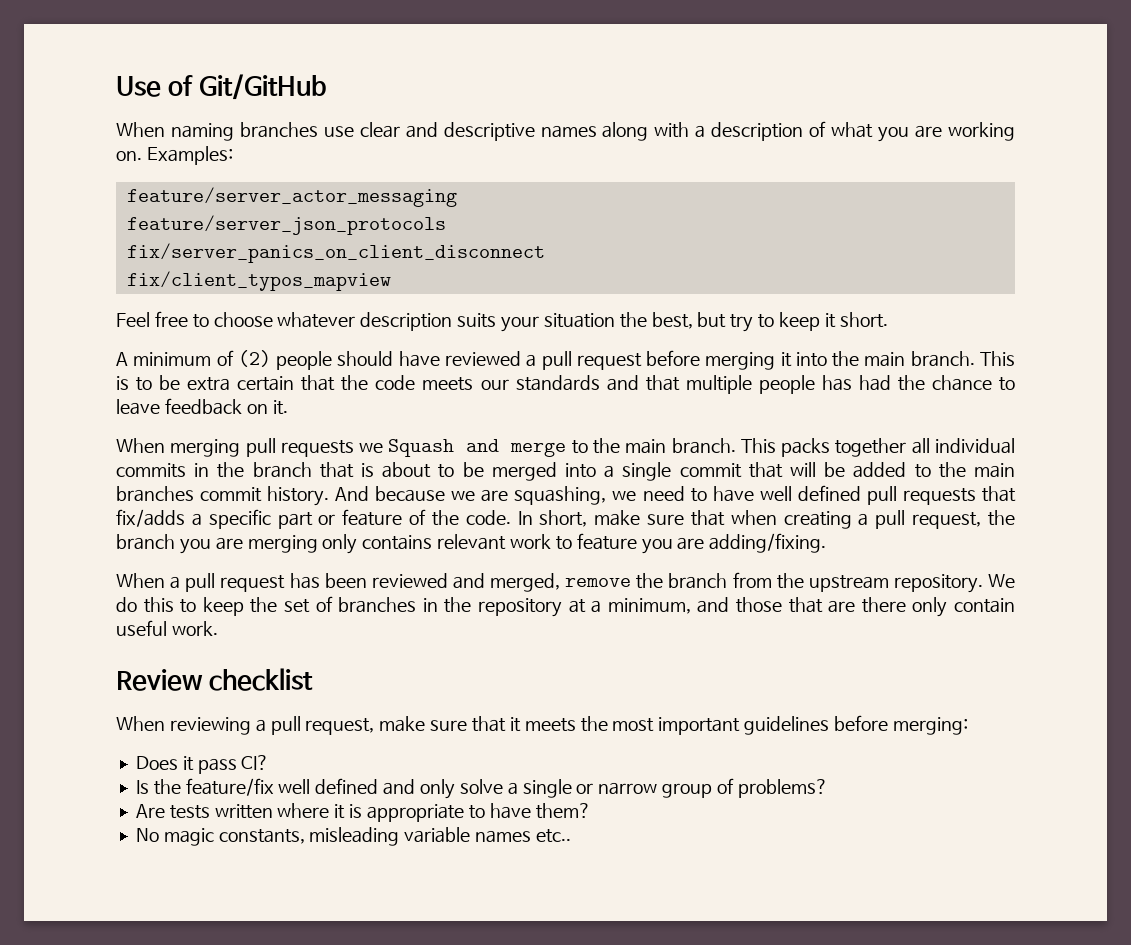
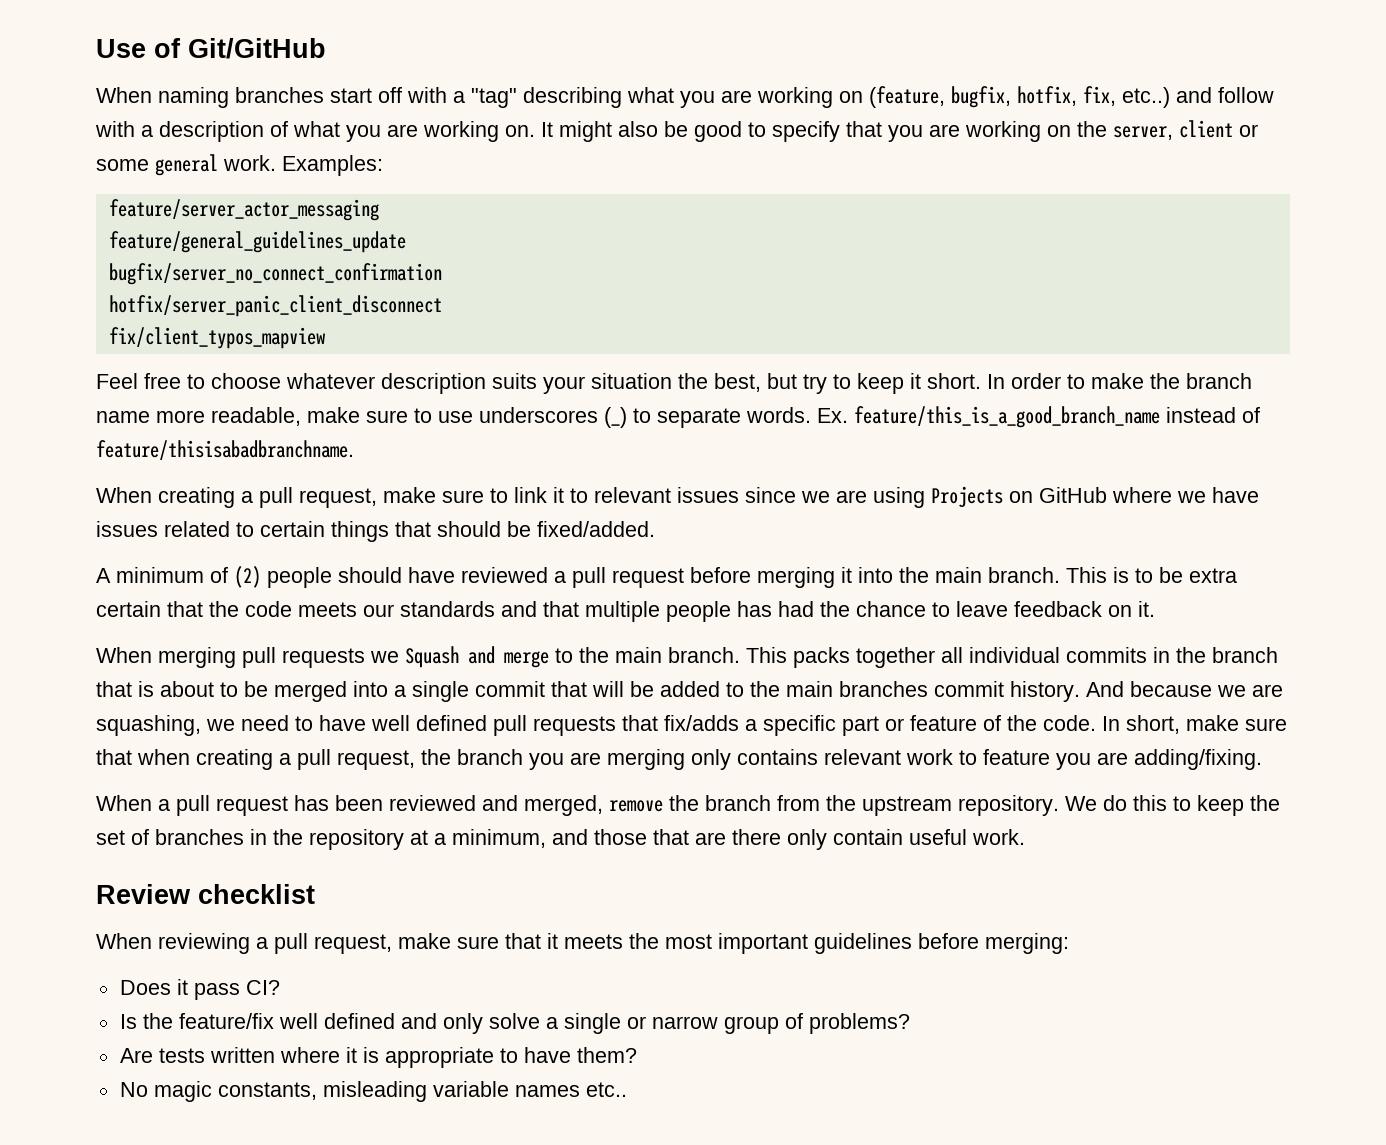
[323,122,649,141] use clear and descriptive names along -> [330,86,1274,108] start off with a "tag" describing what you are working on (feature, bugfix, hotfix, fix, etc..) and follow
(142, 156) none -> [541,120,1258,142] [96,154,276,176] It might also be good to specify that you are working on the server, client or some general work.
[126,215,446,235] [126,243,545,263] feature/server_json_protocols // fix/server_panics_on_client_disconnect -> [108,231,406,253] [108,263,442,285] [108,295,442,317] feature/general_guidelines_update // bugfix/server_no_connect_confirmation // hotfix/server_panic_client_disconnect
(888, 320) none -> [987,373,1252,389] [96,406,1260,428] [96,440,354,460] [96,486,1259,508] [96,521,655,542] In order to make the branch name more readable, make sure to use underscores (_) to separate words. Ex. feature/this_is_a_good_branch_name instead of feature/thisisabadbranchname. // When creating a pull request, make sure to link it to relevant issues since we are using Projects on GitHub where we have issues related to certain things that should be fixed/added.

